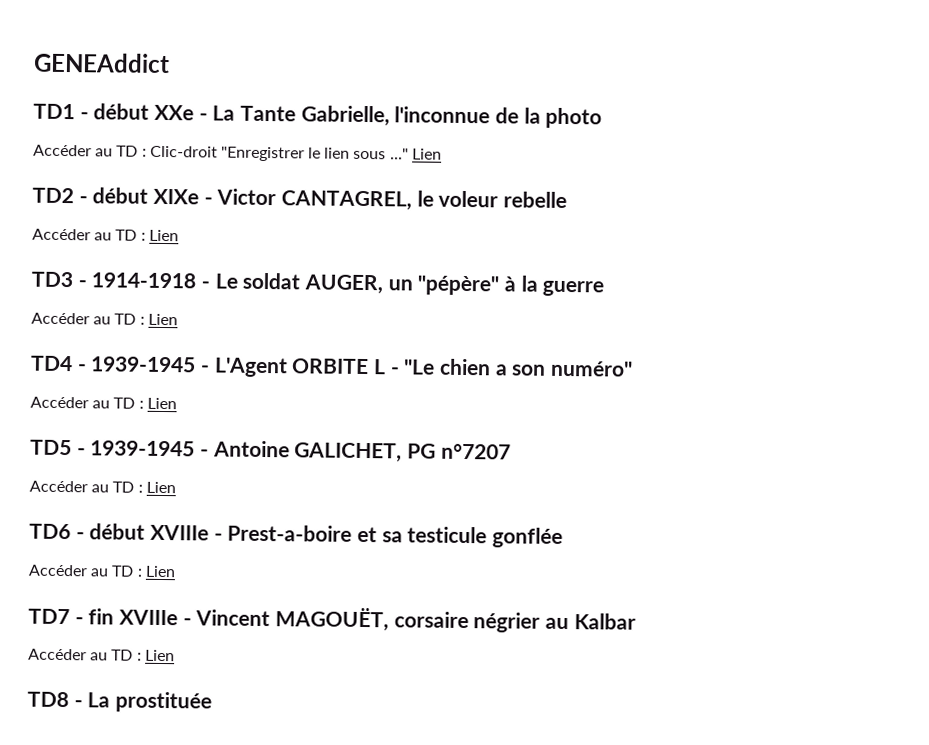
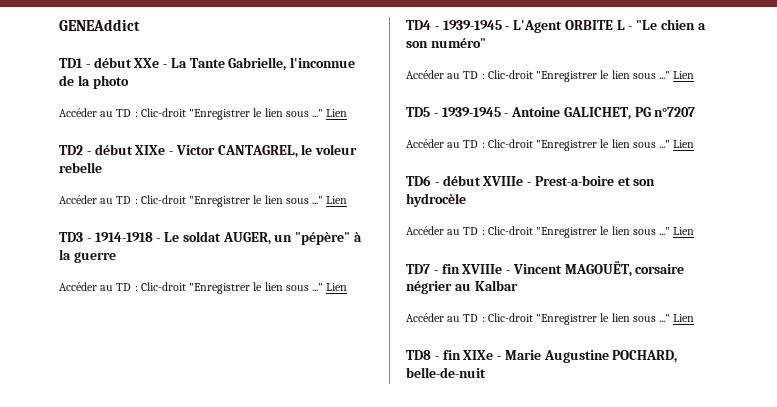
(146, 236) none -> [140,195,324,207] Clic-droit "Enregistrer le lien sous ..."
(145, 320) none -> [140,282,324,294] Clic-droit "Enregistrer le lien sous ..."
(144, 404) none -> [487,70,671,82] Clic-droit "Enregistrer le lien sous ..."
(143, 488) none -> [487,139,671,151] Clic-droit "Enregistrer le lien sous ..."
[381,526,564,548] [28,564,143,577] sa testicule gonflée // Accéder au TD : -> [633,179,656,186] [406,193,466,207] [406,226,671,238] son hydrocèle // Accéder au TD : Clic-droit "Enregistrer le lien sous ..."
[144,649,175,662] [27,691,213,713] Lien // TD8 - La prostituée -> [487,313,695,325] [406,350,678,363] [406,367,486,378] Clic-droit "Enregistrer le lien sous ..." Lien // TD8 - fin XIXe - Marie Augustine POCHARD, belle-de-nuit

